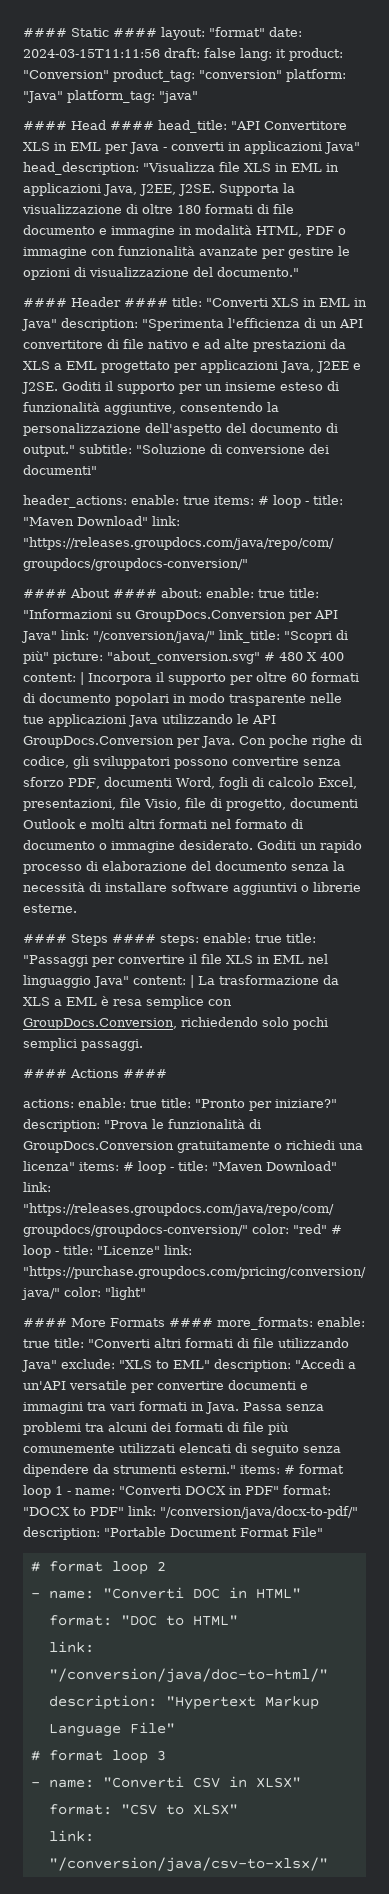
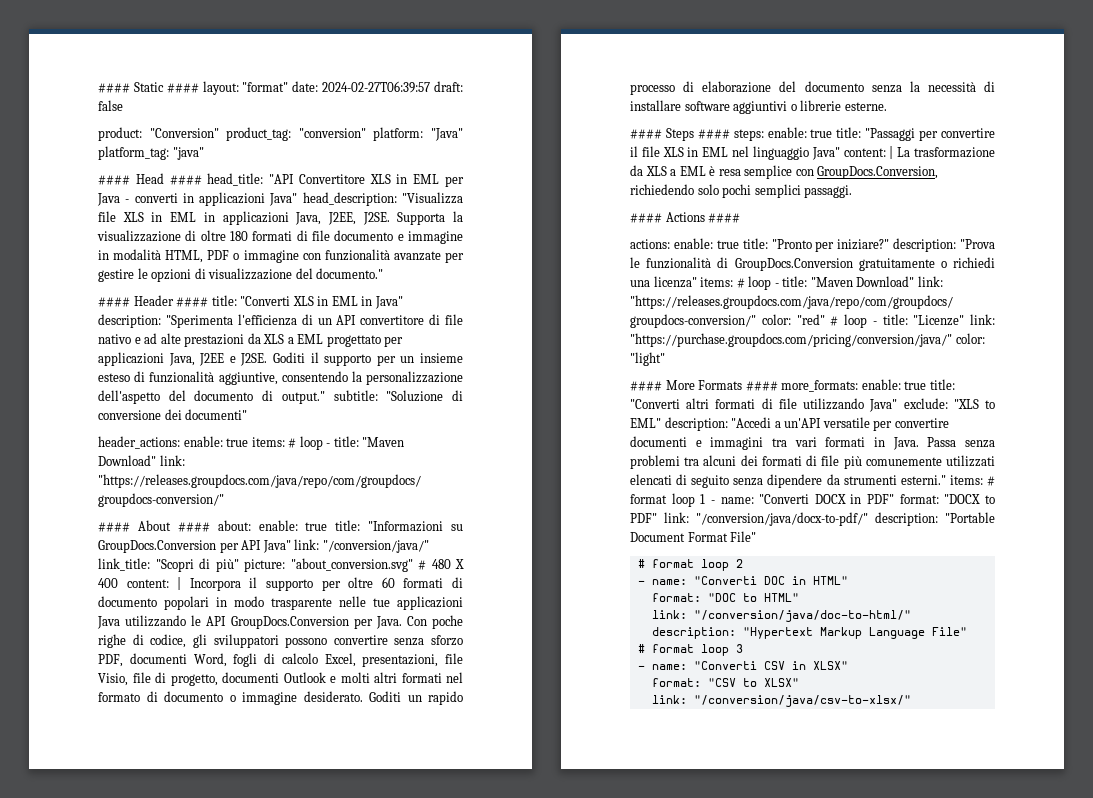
[23,49,160,58] 2024-03-15T11:11:56 -> [322,81,431,93] 2024-02-27T06:39:57
[240,48,286,61] lang: it -> (123, 105) //

